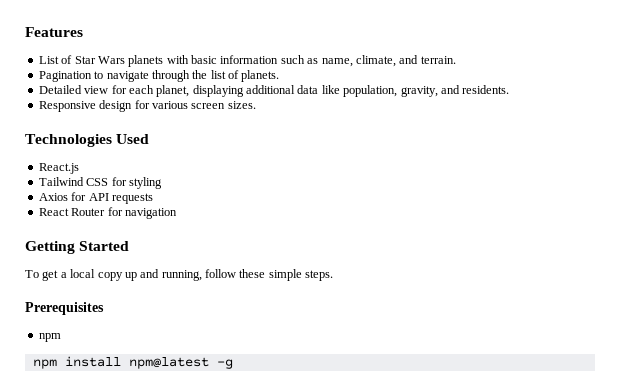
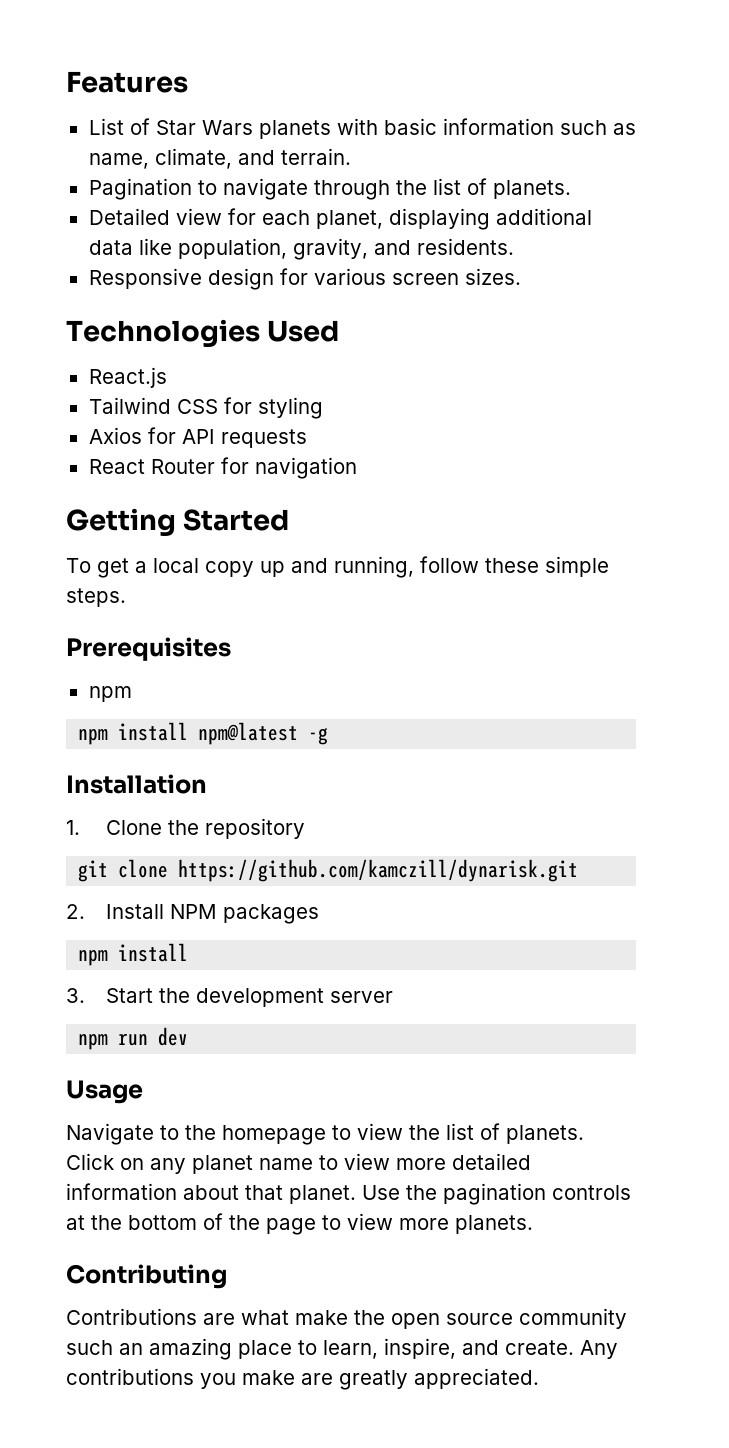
(233, 364) none -> [66,774,207,794] [66,818,306,839] [78,859,579,882] [66,904,320,924] [78,943,189,966] [66,988,394,1007] [78,1027,189,1050] [66,1080,143,1104] [66,1123,584,1145] [66,1153,531,1174] [66,1183,631,1205] [66,1213,533,1235] [66,1264,227,1289] [66,1308,627,1329] [66,1338,618,1360] [66,1368,539,1390] // Installation // 1. Clone the repository // git clone https://github.com/kamczill/dynarisk.git // 2. Install NPM packages // npm install // 3. Start the development server // npm run dev // Usage // Navigate to the homepage to view the list of planets. Click on any planet name to view more detailed information about that planet. Use the pagination controls at the bottom of the page to view more planets. // Contributing // Contributions are what make the open source community such an amazing place to learn, inspire, and create. Any contributions you make are greatly appreciated.

